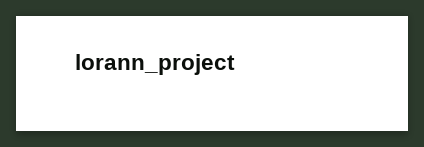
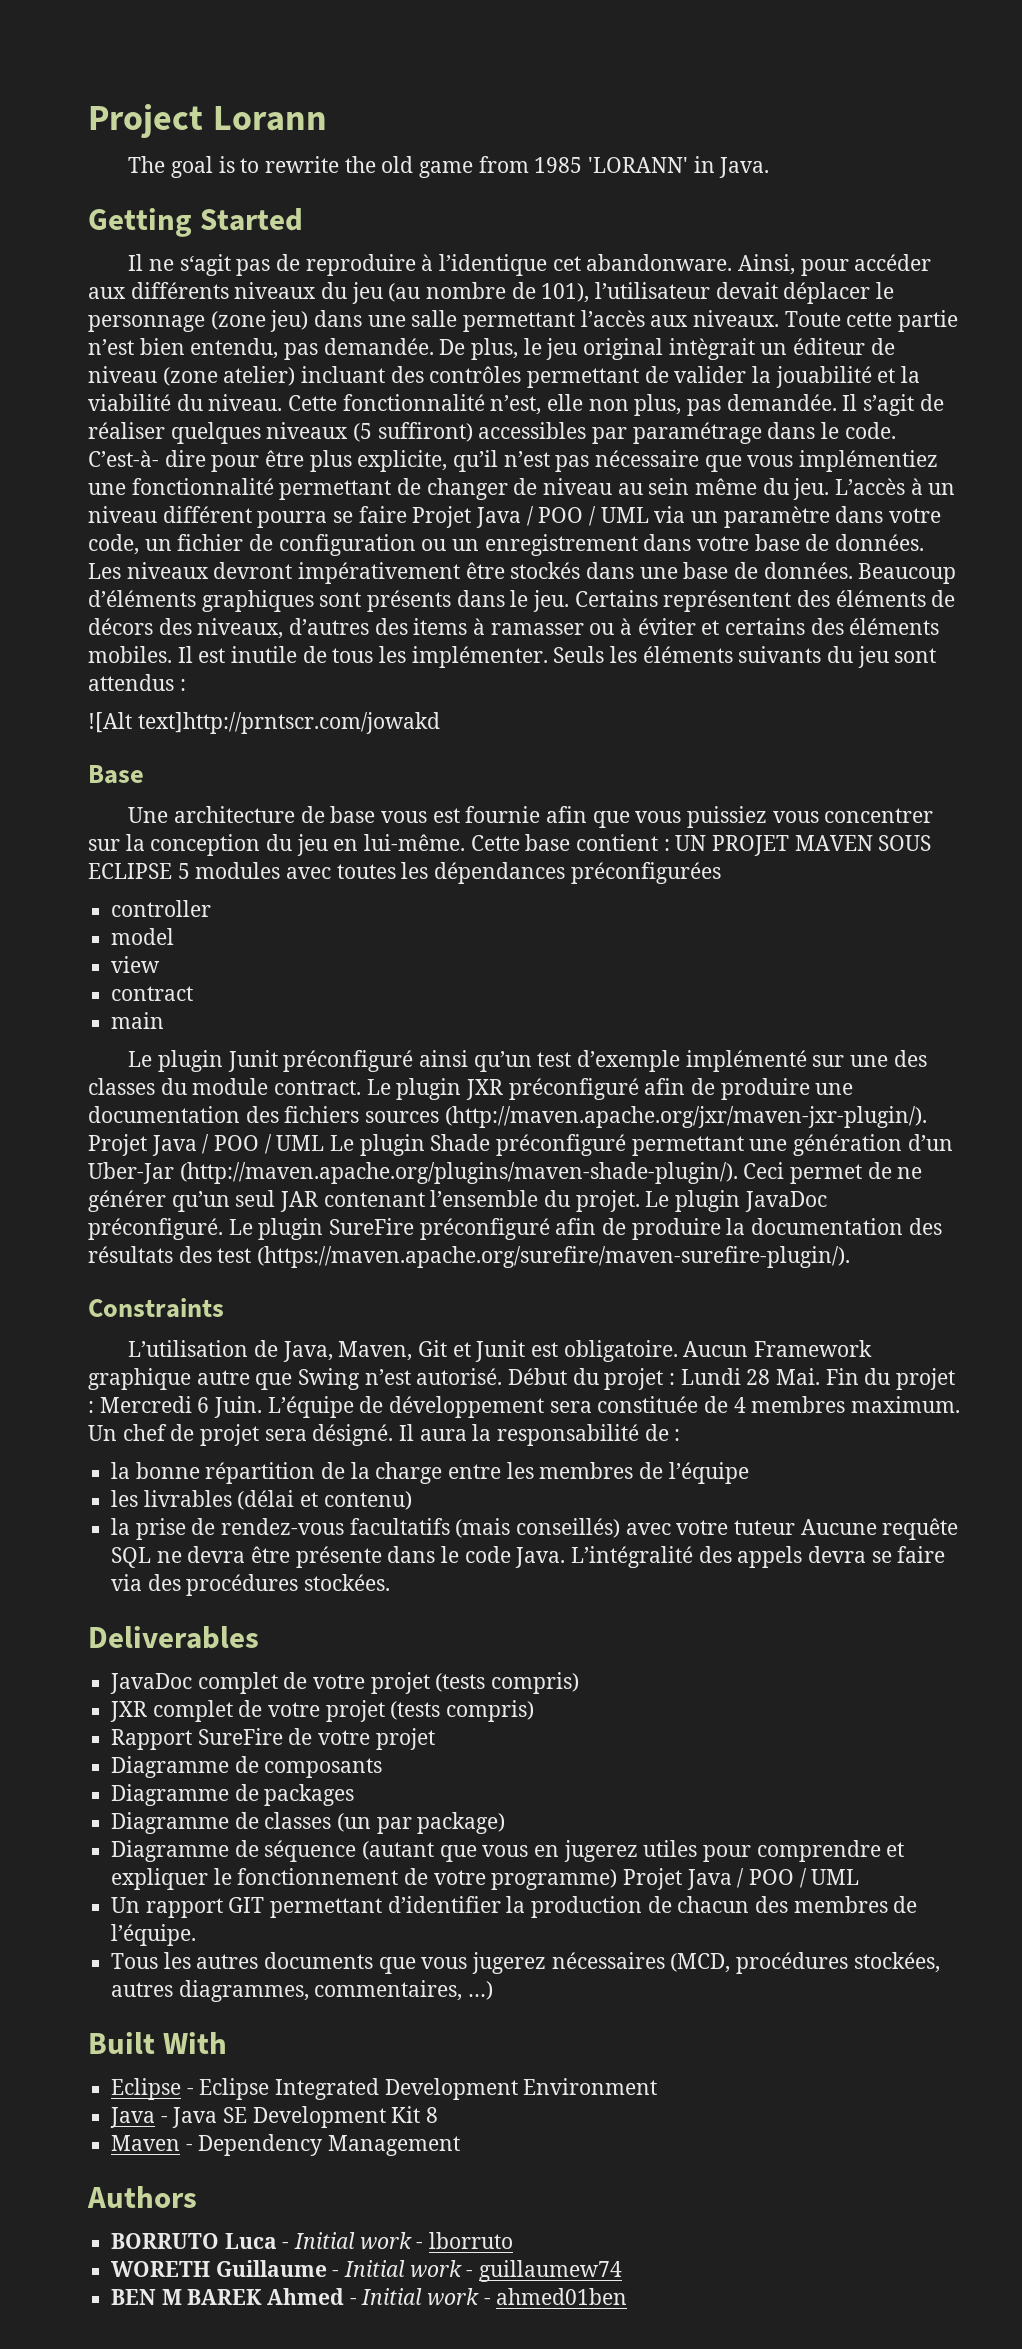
[75,54,235,75] lorann_project -> [88,104,327,138] [128,156,770,178] [88,208,304,237] [128,254,932,276] [88,282,895,304] [88,310,959,332] [88,338,895,360] [88,366,921,388] [88,394,944,416] [88,422,896,444] [88,450,939,472] [88,478,956,500] [88,506,942,528] [88,534,925,556] [88,562,957,584] [88,590,956,612] [88,618,940,639] [88,646,937,668] [88,674,186,691] [88,712,440,734] [88,765,144,784] [128,806,934,828] [88,834,932,856] [88,862,721,884] [111,900,212,917] [111,928,175,945] [111,956,161,973] [111,986,194,1001] [111,1012,165,1029] [128,1050,927,1072] [88,1078,854,1100] [88,1106,927,1128] [88,1134,953,1156] [88,1162,923,1184] [88,1190,827,1212] [88,1218,942,1240] [88,1246,851,1268] [88,1298,224,1318] [128,1340,872,1362] [88,1368,956,1390] [88,1396,961,1418] [88,1424,681,1446] [111,1462,749,1484] [111,1490,412,1510] [111,1518,959,1540] [111,1546,946,1568] [111,1574,391,1596] [88,1626,259,1649] [110,1672,580,1694] [110,1700,535,1722] [111,1728,435,1750] [111,1756,383,1778] [111,1784,355,1806] [111,1812,506,1834] [111,1840,905,1862] [111,1868,860,1890] [111,1896,918,1918] [111,1924,197,1946] [111,1952,940,1974] [111,1980,494,2002] [88,2032,228,2054] [111,2078,658,2100] [110,2106,439,2128] [111,2134,461,2156] [87,2186,197,2208] [111,2232,514,2250] [111,2260,623,2282] [111,2288,628,2306] Project Lorann // The goal is to rewrite the old game from 1985 'LORANN' in Java. // Getting Started // Il ne s‘agit pas de reproduire à l’identique cet abandonware. Ainsi, pour accéder aux différents niveaux du jeu (au nombre de 101), l’utilisateur devait déplacer le personnage (zone jeu) dans une salle permettant l’accès aux niveaux. Toute cette partie n’est bien entendu, pas demandée. De plus, le jeu original intègrait un éditeur de niveau (zone atelier) incluant des contrôles permettant de valider la jouabilité et la viabilité du niveau. Cette fonctionnalité n’est, elle non plus, pas demandée. Il s’agit de réaliser quelques niveaux (5 suffiront) accessibles par paramétrage dans le code. C’est-à- dire pour être plus explicite, qu’il n’est pas nécessaire que vous implémentiez une fonctionnalité permettant de changer de niveau au sein même du jeu. L’accès à un niveau différent pourra se faire Projet Java / POO / UML via un paramètre dans votre code, un fichier de configuration ou un enregistrement dans votre base de données. Les niveaux devront impérativement être stockés dans une base de données. Beaucoup d’éléments graphiques sont présents dans le jeu. Certains représentent des éléments de décors des niveaux, d’autres des items à ramasser ou à éviter et certains des éléments mobiles. Il est inutile de tous les implémenter. Seuls les éléments suivants du jeu sont attendus : // ![Alt text]http://prntscr.com/jowakd // Base // Une architecture de base vous est fournie afin que vous puissiez vous concentrer sur la conception du jeu en lui-même. Cette base contient : UN PROJET MAVEN SOUS ECLIPSE 5 modules avec toutes les dépendances préconfigurées // controller // model // view // contract // main // Le plugin Junit préconfiguré ainsi qu’un test d’exemple implémenté sur une des classes du module contract. Le plugin JXR préconfiguré afin de produire une documentation des fichiers sources (http://maven.apache.org/jxr/maven-jxr-plugin/). Projet Java / POO / UML Le plugin Shade préconfiguré permettant une génération d’un Uber-Jar (http://maven.apache.org/plugins/maven-shade-plugin/). Ceci permet de ne générer qu’un seul JAR contenant l’ensemble du projet. Le plugin JavaDoc préconfiguré. Le plugin SureFire préconfiguré afin de produire la documentation des résultats des test (https://maven.apache.org/surefire/maven-surefire-plugin/). // Constraints // L’utilisation de Java, Maven, Git et Junit est obligatoire. Aucun Framework graphique autre que Swing n’est autorisé. Début du projet : Lundi 28 Mai. Fin du projet : Mercredi 6 Juin. L’équipe de développement sera constituée de 4 membres maximum. Un chef de projet sera désigné. Il aura la responsabilité de : // la bonne répartition de la charge entre les membres de l’équipe // les livrables (délai et contenu) // la prise de rendez-vous facultatifs (mais conseillés) avec votre tuteur Aucune requête SQL ne devra être présente dans le code Java. L’intégralité des appels devra se faire via des procédures stockées. // Deliverables // JavaDoc complet de votre projet (tests compris) // JXR complet de votre projet (tests compris) // Rapport SureFire de votre projet // Diagramme de composants // Diagramme de packages // Diagramme de classes (un par package) // Diagramme de séquence (autant que vous en jugerez utiles pour comprendre et expliquer le fonctionnement de votre programme) Projet Java / POO / UML // Un rapport GIT permettant d’identifier la production de chacun des membres de l’équipe. // Tous les autres documents que vous jugerez nécessaires (MCD, procédures stockées, autres diagrammes, commentaires, …) // Built With // Eclipse - Eclipse Integrated Development Environment // Java - Java SE Development Kit 8 // Maven - Dependency Management // Authors // BORRUTO Luca - Initial work - lborruto // WORETH Guillaume - Initial work - guillaumew74 // BEN M BAREK Ahmed - Initial work - ahmed01ben

